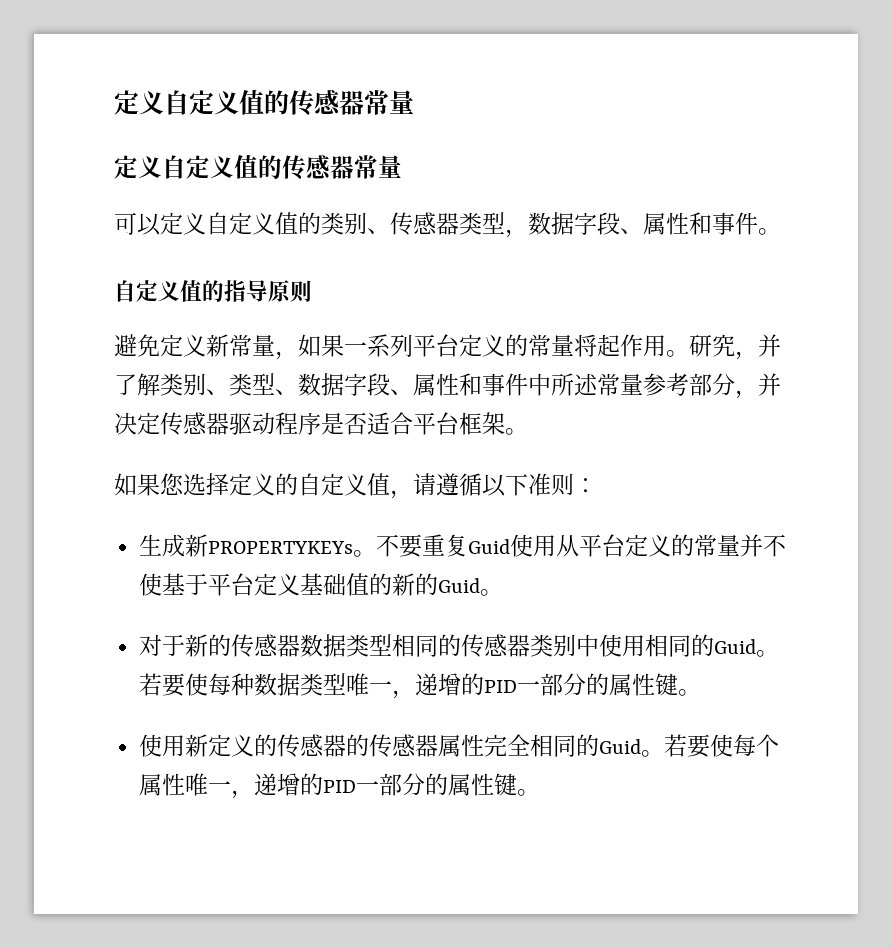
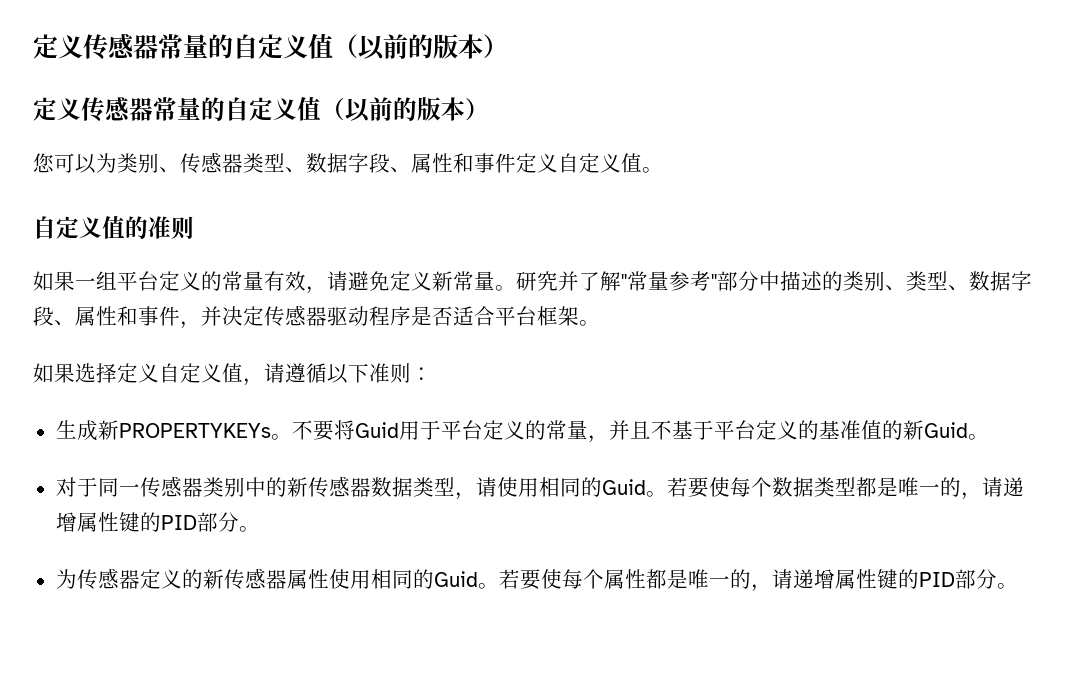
[114,89,414,116] [114,155,402,180] [114,212,321,236] 定义自定义值的传感器常量 // 定义自定义值的传感器常量 // 可以定义自定义值的 -> [33,33,508,60] [33,97,489,122] [33,153,117,174] 定义传感器常量的自定义值（以前的版本） // 定义传感器常量的自定义值（以前的版本） // 您可以为
[505,212,758,238] ，数据字段、属性和事件 -> [285,153,642,173] 、数据字段、属性和事件定义自定义值
[224,280,291,302] 指导原 -> [148,216,171,239] 准
[114,334,781,360] [114,373,160,396] 避免定义新常量，如果一系列平台定义的常量将起作用。研究，并了解 -> [33,271,843,294] 如果一组平台定义的常量有效，请避免定义新常量。研究并了解"常量参考"部分中描述的
[528,373,735,396] 中所述常量参考部分 -> (180, 316) none
[160,473,184,495] 您 -> (75, 373) none
[275,473,298,496] 的 -> (159, 373) none
[422,534,787,557] [139,573,163,596] 重复Guid使用从平台定义的常量并不使 -> [333,420,672,443] 将Guid用于平台定义的常量，并且不
[300,573,439,596] 基础值的新的 -> [797,420,924,440] 的基准值的新
[185,634,780,657] [139,673,702,699] [139,734,370,757] 新的传感器数据类型相同的传感器类别中使用相同的Guid。若要使每种数据类型唯一，递增的PID一部分的属性键。 // 使用新定义的传感器的 -> [97,476,1024,500] [55,512,260,532] [55,568,224,589] 同一传感器类别中的新传感器数据类型，请使用相同的Guid。若要使每个数据类型都是唯一的，请递增属性键的PID部分。 // 为传感器定义的新
[484,734,531,757] 完全 -> [328,569,371,589] 使用
[185,773,518,799] 唯一，递增的PID一部分的属性键 -> [645,569,997,592] 都是唯一的，请递增属性键的PID部分

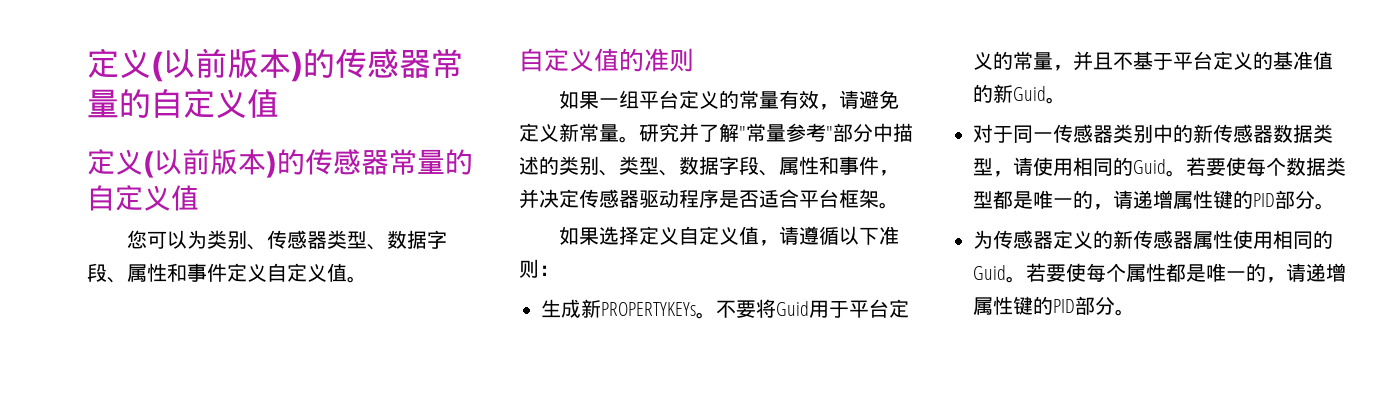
[33,33,508,60] [33,97,489,122] 定义传感器常量的自定义值（以前的版本） // 定义传感器常量的自定义值（以前的版本） -> [87,48,463,82] [87,88,279,118] [87,149,473,178] [87,185,199,211] 定义(以前版本)的传感器常量的自定义值 // 定义(以前版本)的传感器常量的自定义值

